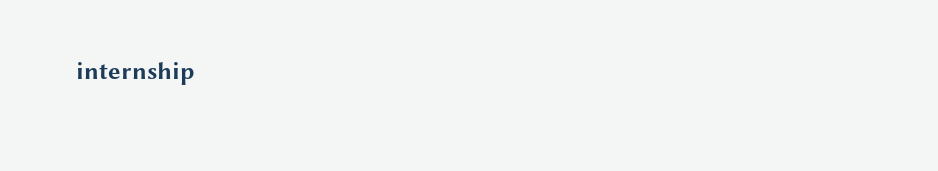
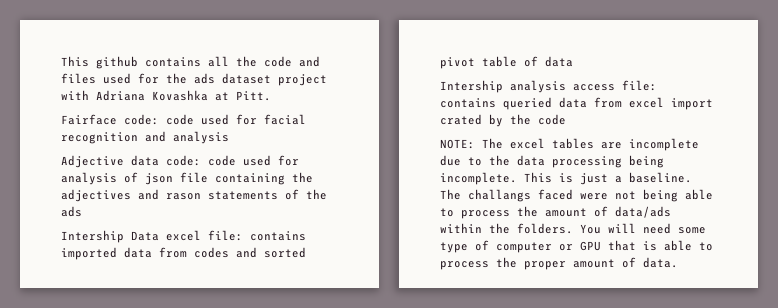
[76,62,195,85] internship -> [61,56,320,69] [61,73,327,86] [61,90,271,101] [61,114,306,125] [61,131,229,144] [61,155,299,168] [61,172,313,185] [61,189,327,202] [61,206,82,217] [61,230,306,243] [61,247,306,260] [440,56,573,69] [440,80,657,93] [440,97,713,110] [440,114,566,127] [440,138,699,151] [440,155,664,168] [440,172,692,185] [440,189,713,202] [440,206,671,219] [440,223,706,234] [440,240,713,253] [440,257,678,270] This github contains all the code and files used for the ads dataset project with Adriana Kovashka at Pitt. // Fairface code: code used for facial recognition and analysis // Adjective data code: code used for analysis of json file containing the adjectives and rason statements of the ads // Intership Data excel file: contains imported data from codes and sorted pivot table of data // Intership analysis access file: contains queried data from excel import crated by the code // NOTE: The excel tables are incomplete due to the data processing being incomplete. This is just a baseline. The challangs faced were not being able to process the amount of data/ads within the folders. You will need some type of computer or GPU that is able to process the proper amount of data.

